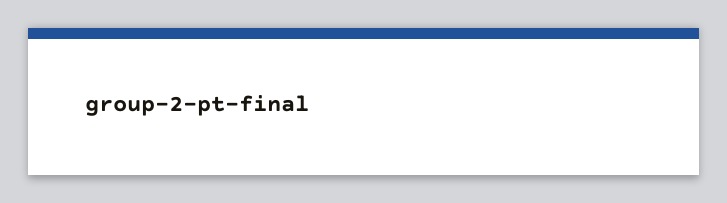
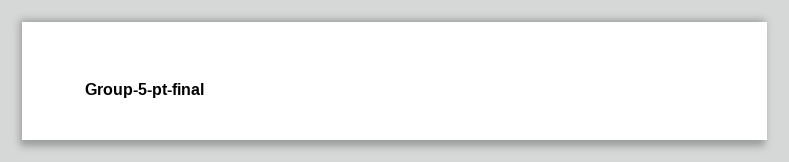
[85,95,309,116] group-2-pt-final -> [85,83,204,98] Group-5-pt-final

